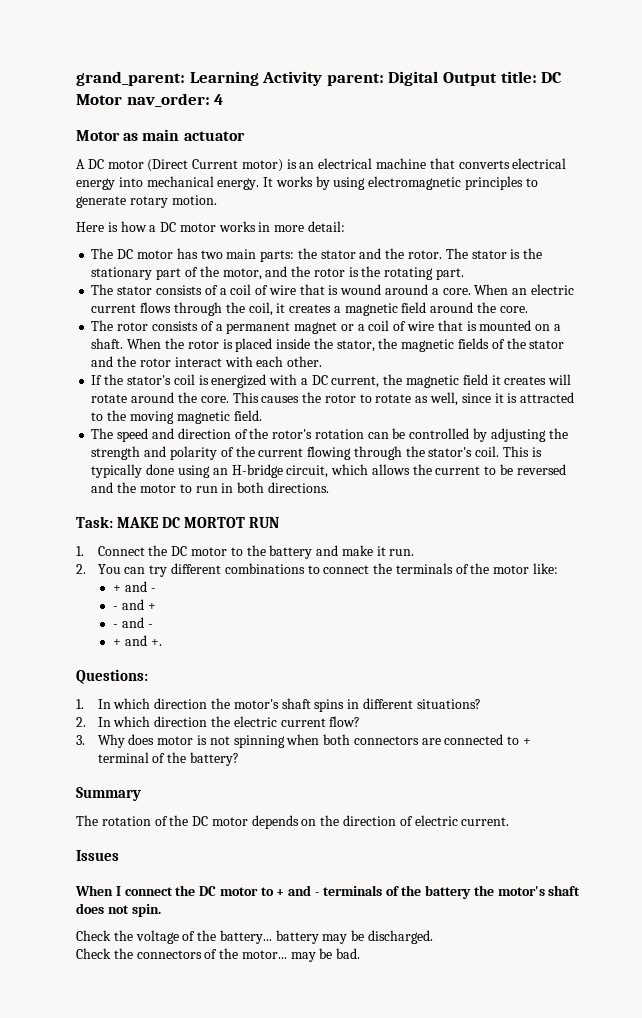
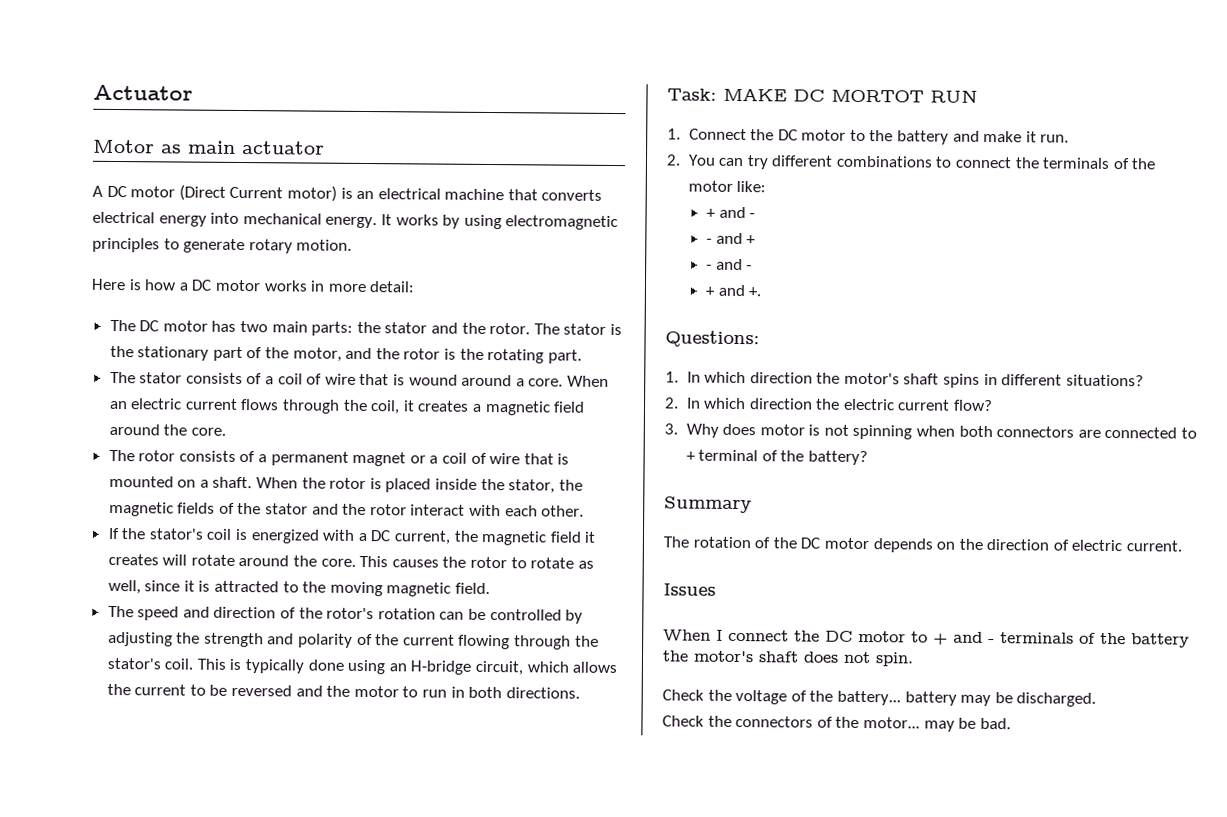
[76,71,563,86] [76,93,224,107] grand_parent: Learning Activity parent: Digital Output title: DC Motor nav_order: 4 -> [93,84,193,101] Actuator

